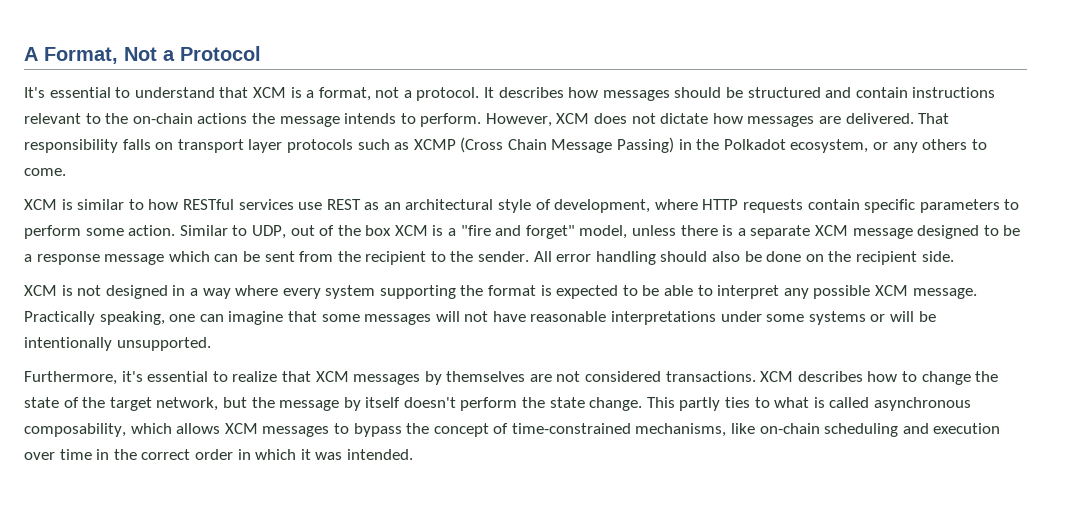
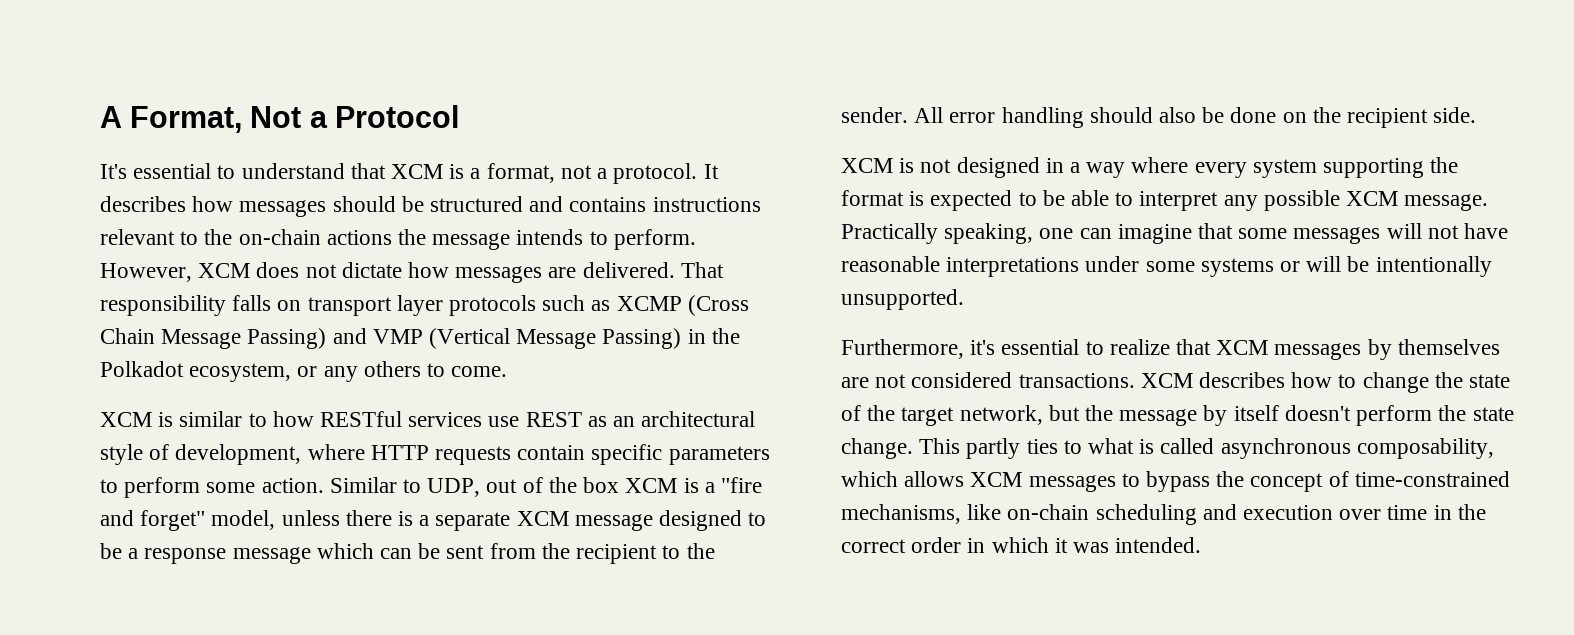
[855,87,908,98] contain -> [569,197,647,212] contains
(675, 145) none -> [332,328,682,349] and VMP (Vertical Message Passing)

